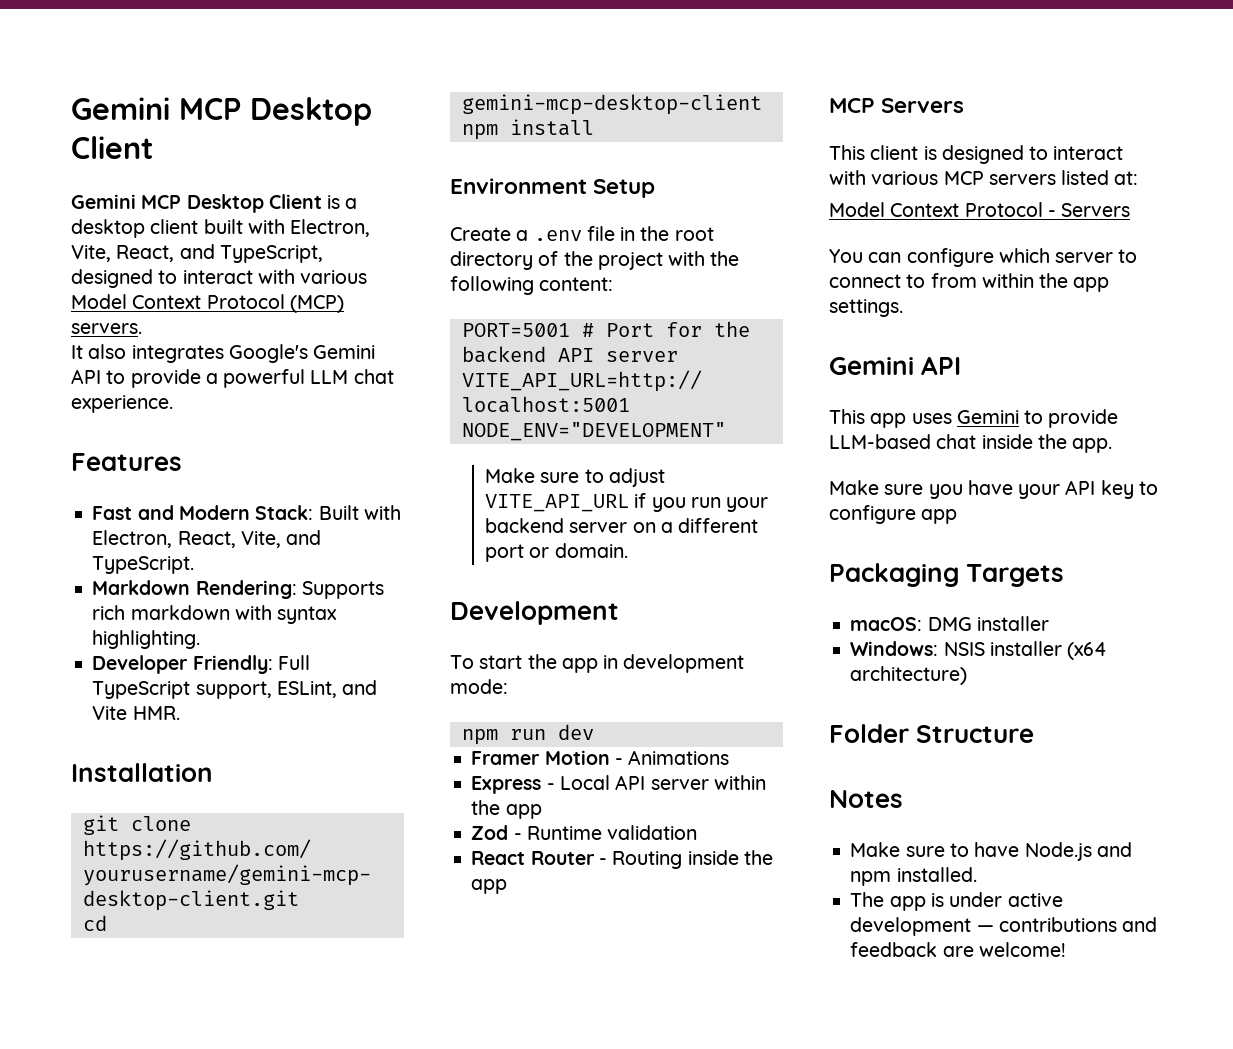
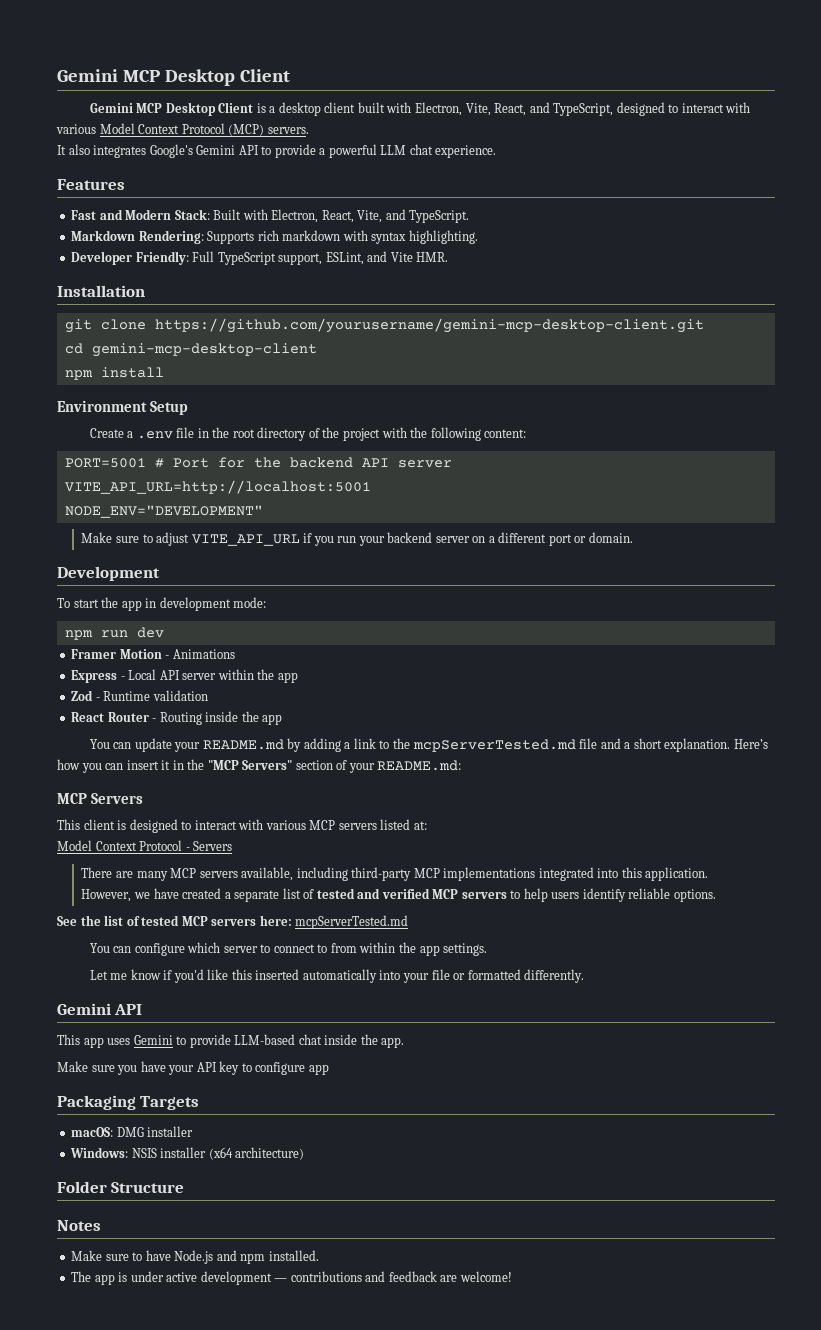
(508, 886) none -> [89,738,768,752] [57,759,462,773] // You can update your README.md by adding a link to the mcpServerTested.md file and a short explanation. Here’s how you can insert it in the "MCP Servers" section of your README.md:
(1131, 210) none -> [81,867,709,881] [81,888,716,902] [57,915,409,929] // There are many MCP servers available, including third-party MCP implementations integrated into this application. // However, we have created a separate list of tested and verified MCP servers to help users identify reliable options. // See the list of tested MCP servers here: mcpServerTested.md
(903, 308) none -> [89,969,585,983] // Let me know if you'd like this inserted automatically into your file or formatted differently.

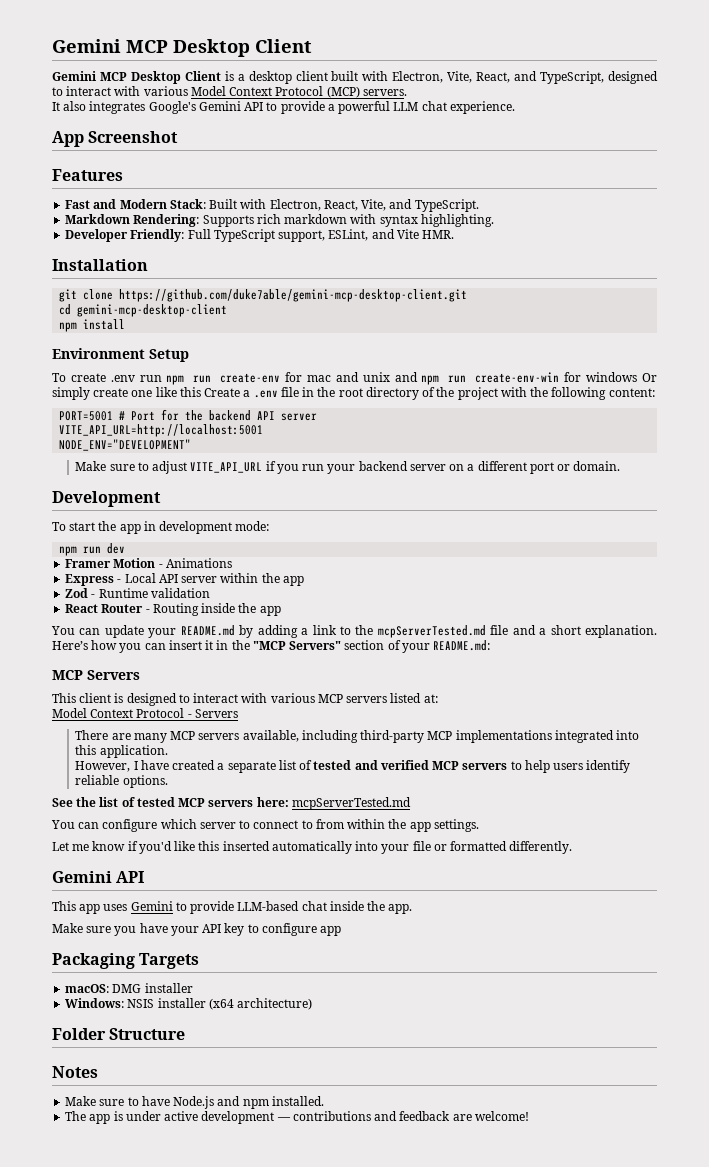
(497, 151) none -> [52,131,179,147] // App Screenshot
[154,318,704,333] https://github.com/yourusername/gemini-mcp-desktop-client.git -> [119,289,468,302] https://github.com/duke7able/gemini-mcp-desktop-client.git
(188, 408) none -> [52,372,657,385] [52,387,201,400] To create .env run npm run create-env for mac and unix and npm run create-env-win for windows Or simply create one like this
[133,892,150,899] we -> [133,761,138,770] I

